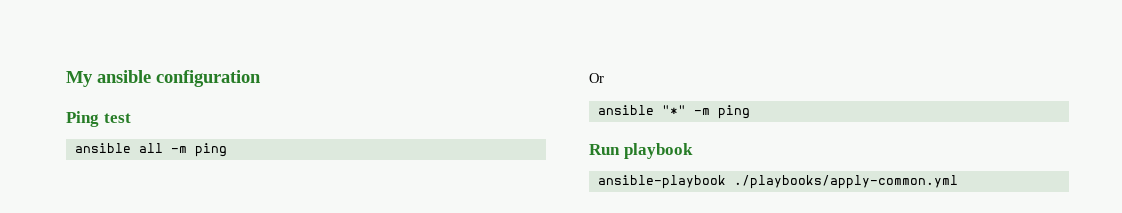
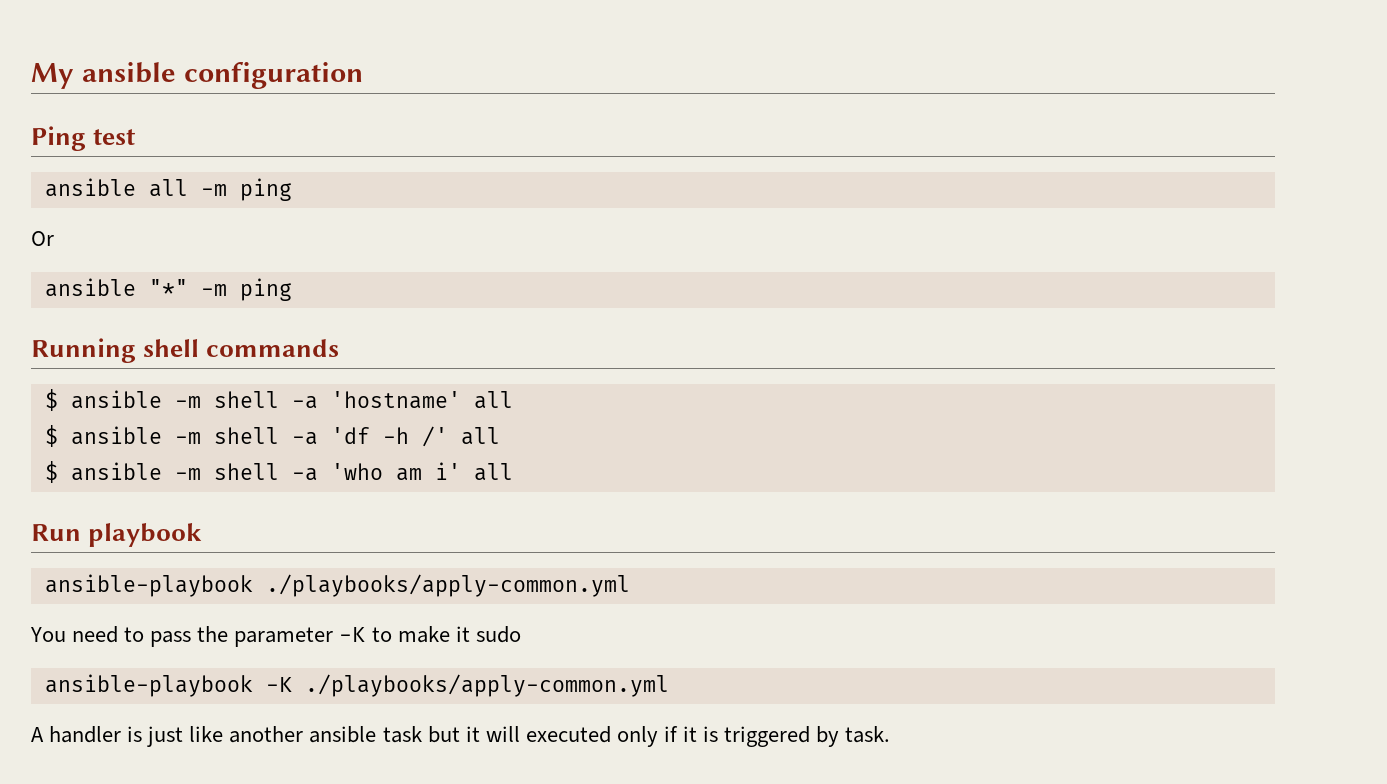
[589,143,693,159] [597,175,958,189] Run playbook // ansible-playbook ./playbooks/apply-common.yml -> [31,338,340,363] [44,389,513,411] [44,425,500,447] [44,461,513,483] [31,523,203,547] [44,574,630,597] [30,626,521,647] [44,674,669,697] [31,726,891,747] Running shell commands // $ ansible -m shell -a 'hostname' all // $ ansible -m shell -a 'df -h /' all // $ ansible -m shell -a 'who am i' all // Run playbook // ansible-playbook ./playbooks/apply-common.yml // You need to pass the parameter -K to make it sudo // ansible-playbook -K ./playbooks/apply-common.yml // A handler is just like another ansible task but it will executed only if it is triggered by task.

